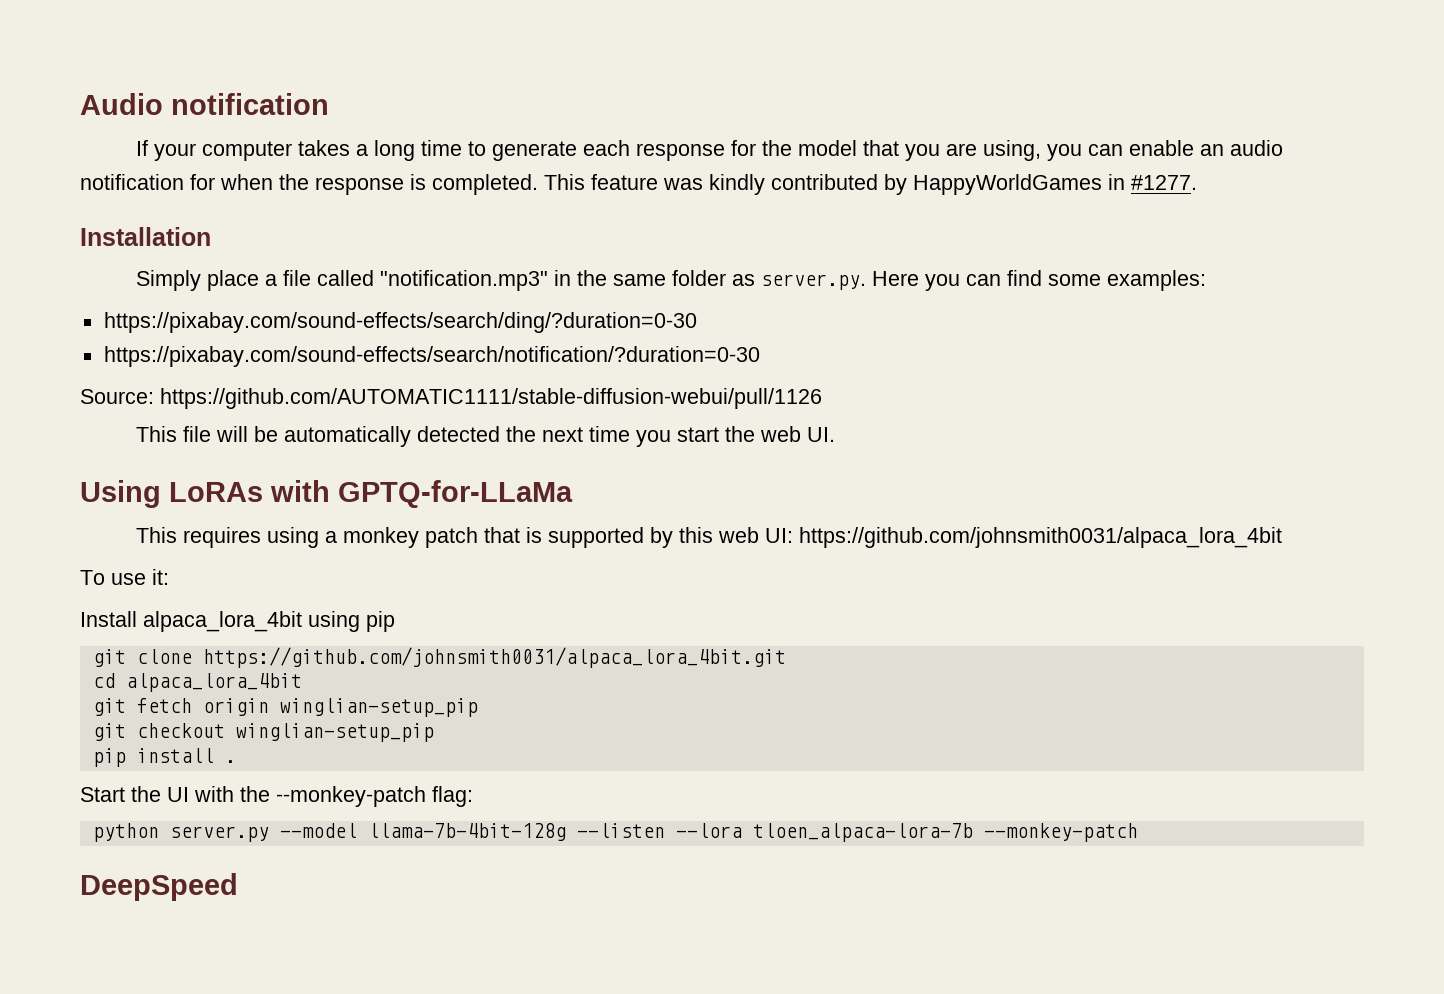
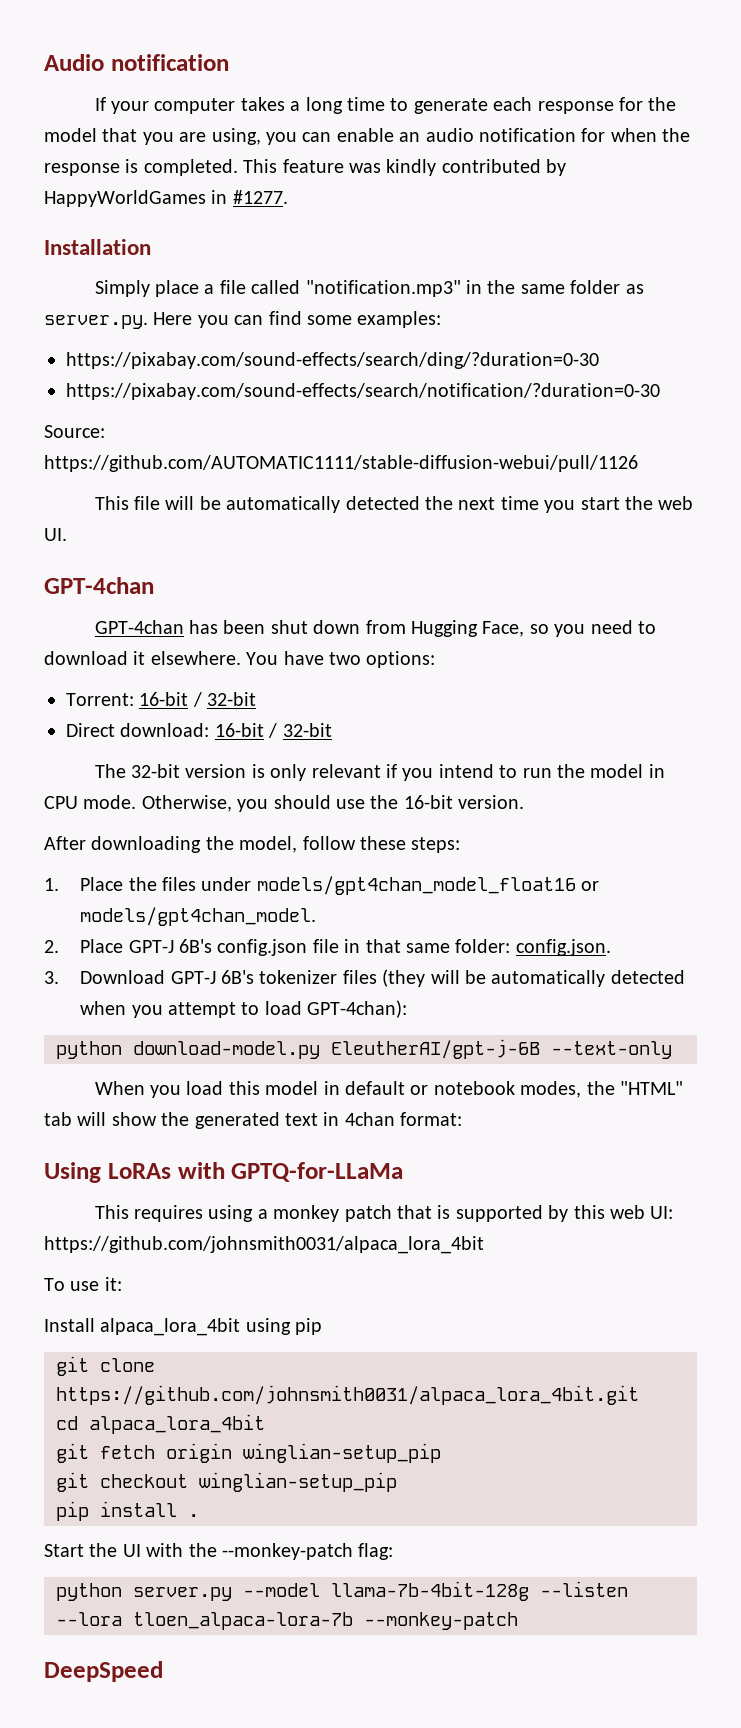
(835, 434) none -> [44,577,154,594] [94,620,657,637] [44,651,436,668] [66,692,257,707] [66,723,332,738] [94,764,665,781] [44,795,525,812] [44,836,461,853] [44,876,600,895] [80,907,317,926] [44,939,611,956] [44,969,685,987] [80,1000,408,1018] [56,1039,672,1059] [94,1081,684,1098] [44,1112,463,1129] // GPT-4chan // GPT-4chan has been shut down from Hugging Face, so you need to download it elsewhere. You have two options: // Torrent: 16-bit / 32-bit // Direct download: 16-bit / 32-bit // The 32-bit version is only relevant if you intend to run the model in CPU mode. Otherwise, you should use the 16-bit version. // After downloading the model, follow these steps: // 1. Place the files under models/gpt4chan_model_float16 or models/gpt4chan_model. // 2. Place GPT-J 6B's config.json file in that same folder: config.json. // 3. Download GPT-J 6B's tokenizer files (they will be automatically detected when you attempt to load GPT-4chan): // python download-model.py EleutherAI/gpt-j-6B --text-only // When you load this model in default or notebook modes, the "HTML" tab will show the generated text in 4chan format:

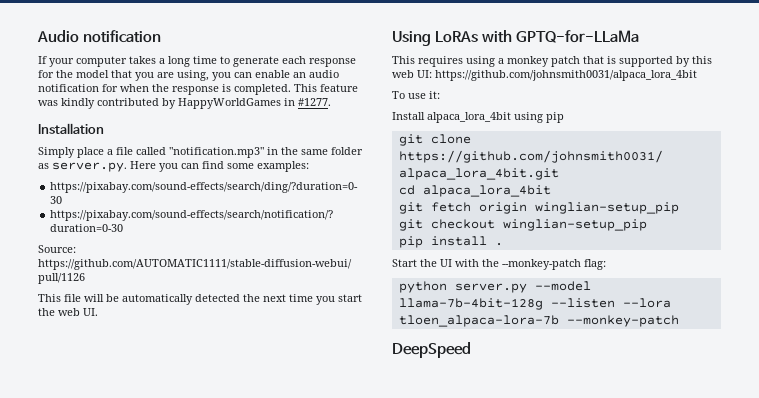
[44,577,154,594] [94,620,657,637] [44,651,436,668] [66,692,257,707] [66,723,332,738] [94,764,665,781] [44,795,525,812] [44,836,461,853] [44,876,600,895] [80,907,317,926] [44,939,611,956] [44,969,685,987] [80,1000,408,1018] [56,1039,672,1059] [94,1081,684,1098] [44,1112,463,1129] // GPT-4chan // GPT-4chan has been shut down from Hugging Face, so you need to download it elsewhere. You have two options: // Torrent: 16-bit / 32-bit // Direct download: 16-bit / 32-bit // The 32-bit version is only relevant if you intend to run the model in CPU mode. Otherwise, you should use the 16-bit version. // After downloading the model, follow these steps: // 1. Place the files under models/gpt4chan_model_float16 or models/gpt4chan_model. // 2. Place GPT-J 6B's config.json file in that same folder: config.json. // 3. Download GPT-J 6B's tokenizer files (they will be automatically detected when you attempt to load GPT-4chan): // python download-model.py EleutherAI/gpt-j-6B --text-only // When you load this model in default or notebook modes, the "HTML" tab will show the generated text in 4chan format: -> (98, 312) none

